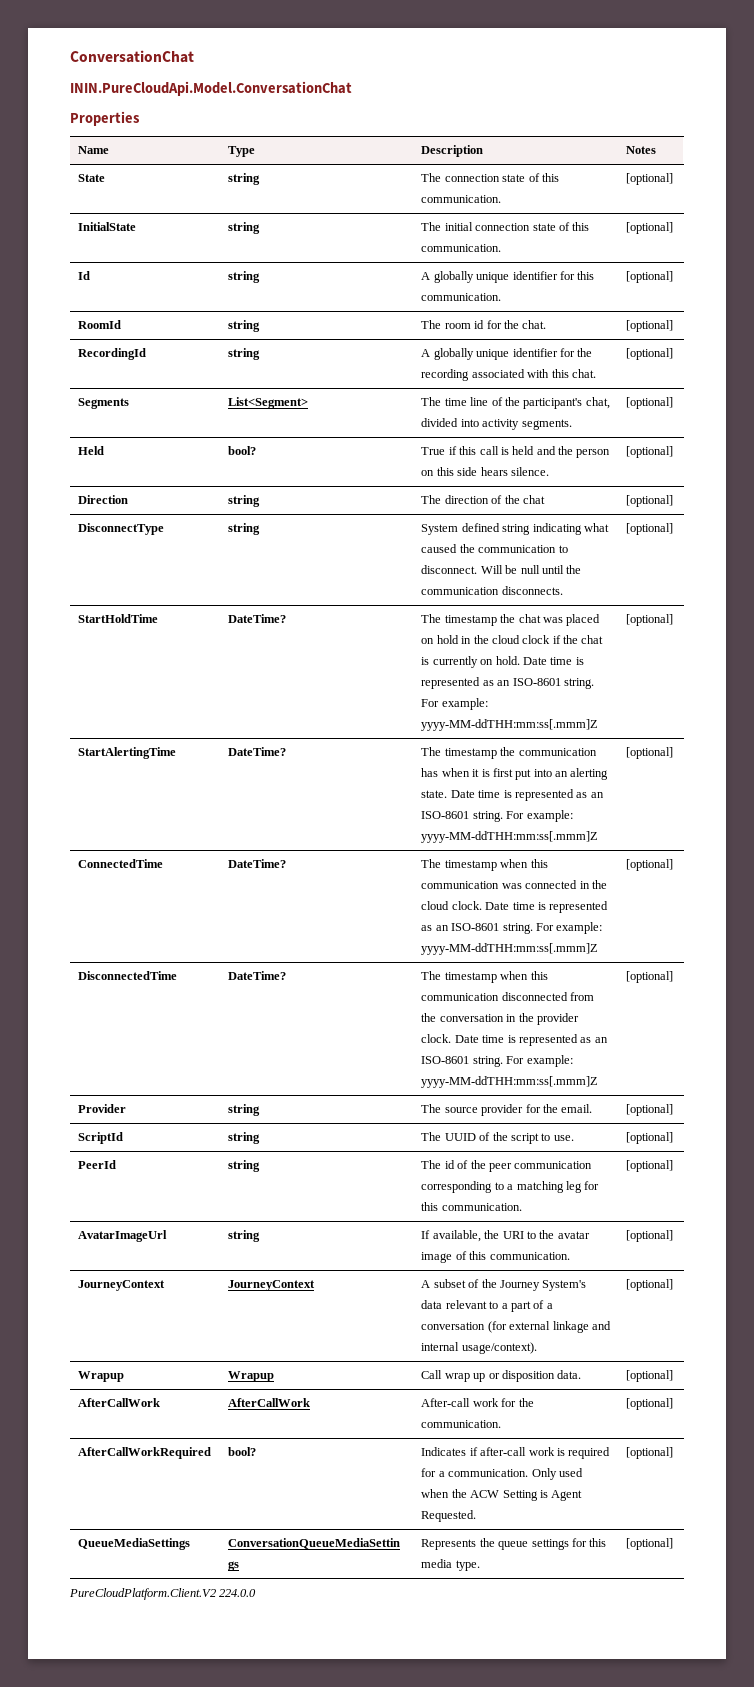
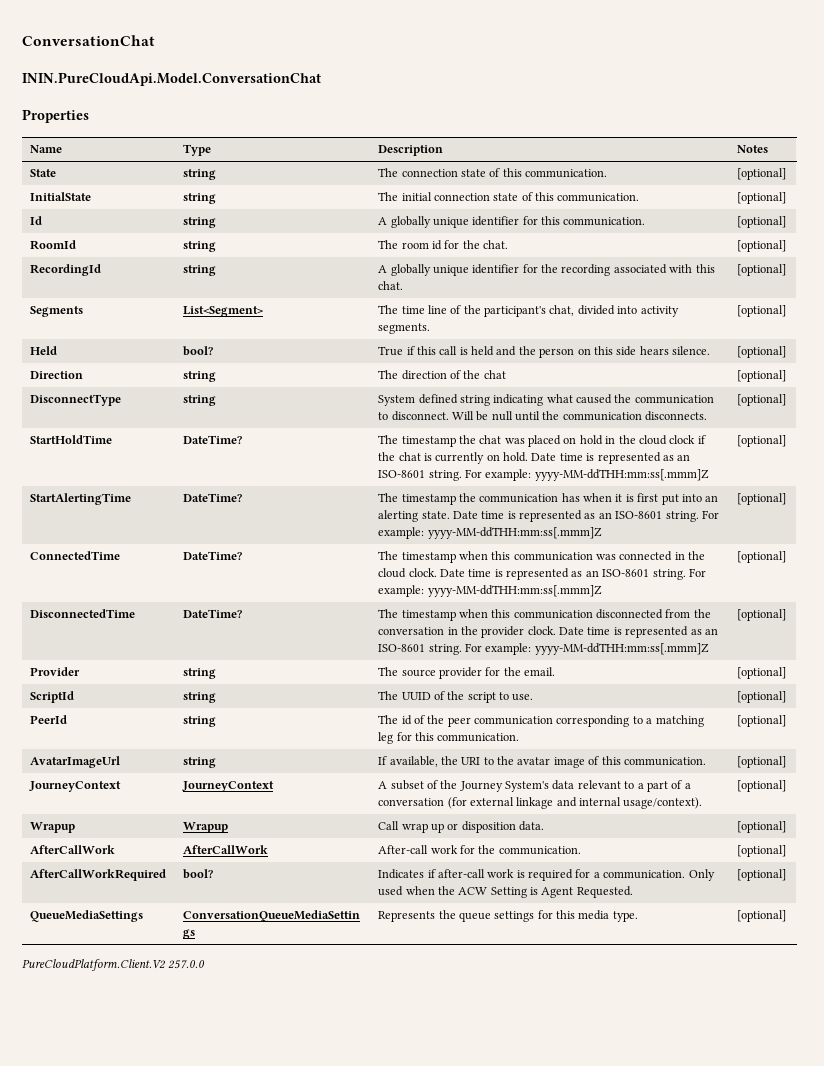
[219,1589,257,1597] 224.0.0 -> [168,960,206,969] 257.0.0

